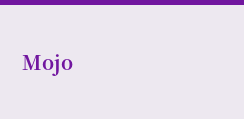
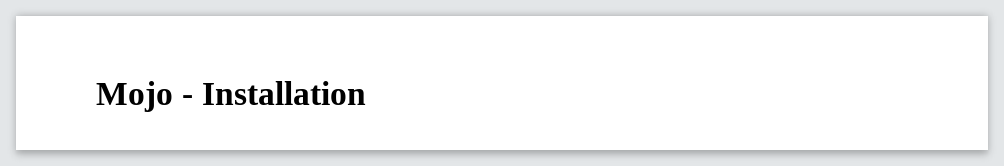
(73, 65) none -> [182,81,367,105] - Installation

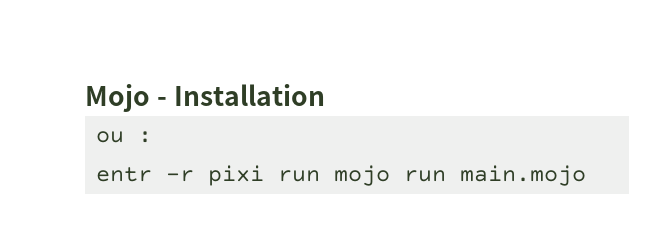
(367, 93) none -> [96,131,153,143] [96,165,587,186] // ou : // entr -r pixi run mojo run main.mojo

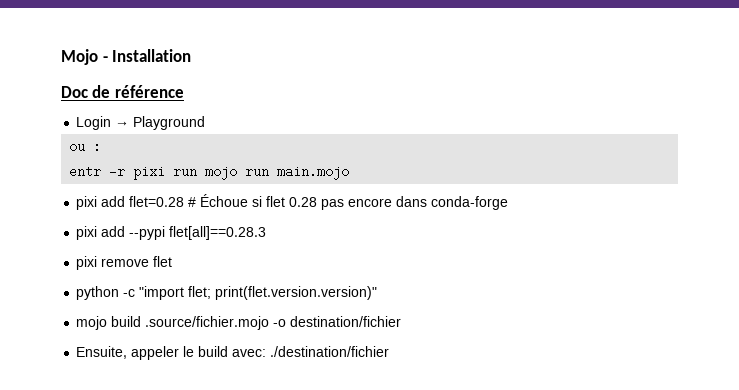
(326, 95) none -> [61,85,184,98] [76,116,206,130] // Doc de référence // Login → Playground
(587, 175) none -> [76,194,509,210] [76,226,267,240] [76,256,173,270] [76,286,378,300] [76,316,402,330] [76,346,390,360] // pixi add flet=0.28 # Échoue si flet 0.28 pas encore dans conda-forge // pixi add --pypi flet[all]==0.28.3 // pixi remove flet // python -c "import flet; print(flet.version.version)" // mojo build .source/fichier.mojo -o destination/fichier // Ensuite, appeler le build avec: ./destination/fichier

